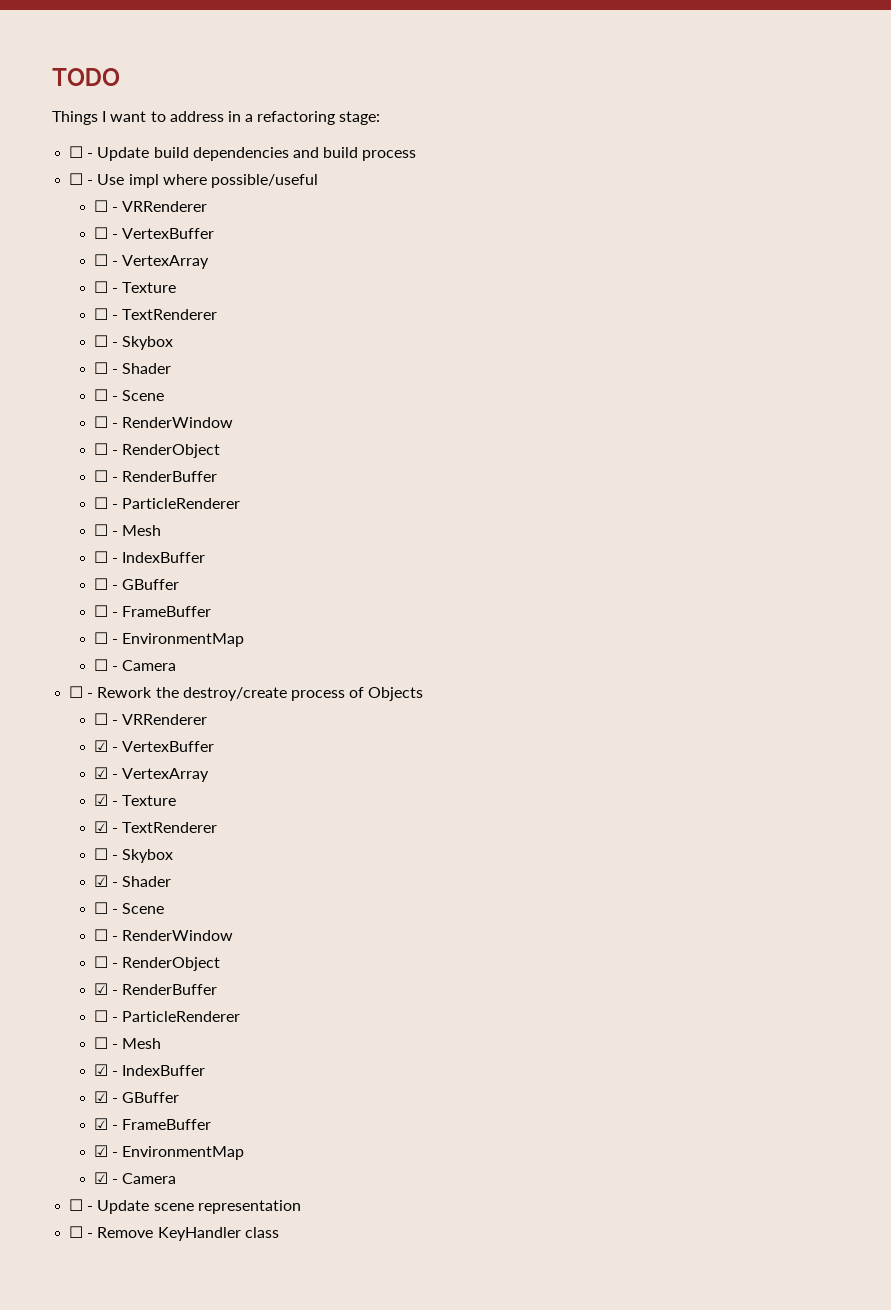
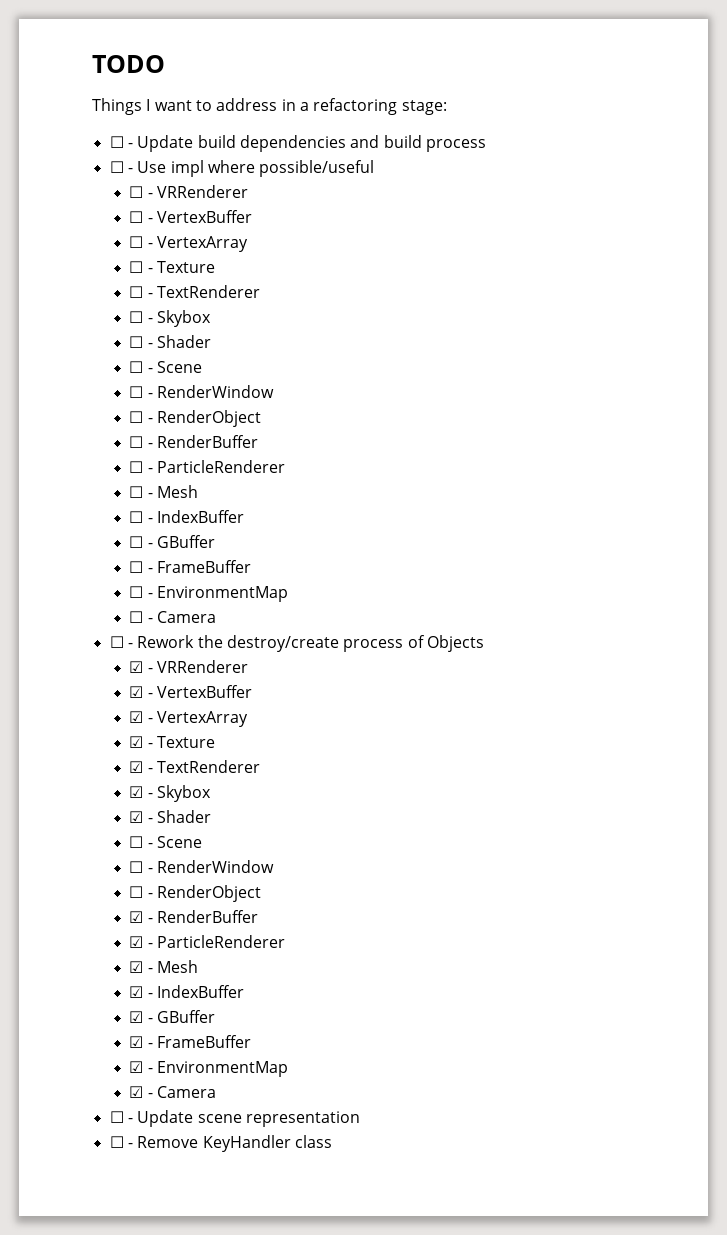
[93,713,108,725] ☐ -> [129,661,144,673] ☑
[93,848,108,860] ☐ -> [129,786,144,798] ☑
[93,1010,241,1022] [93,1037,108,1049] ☐ - ParticleRenderer // ☐ -> [129,935,286,948] [129,961,144,973] ☑ - ParticleRenderer // ☑

